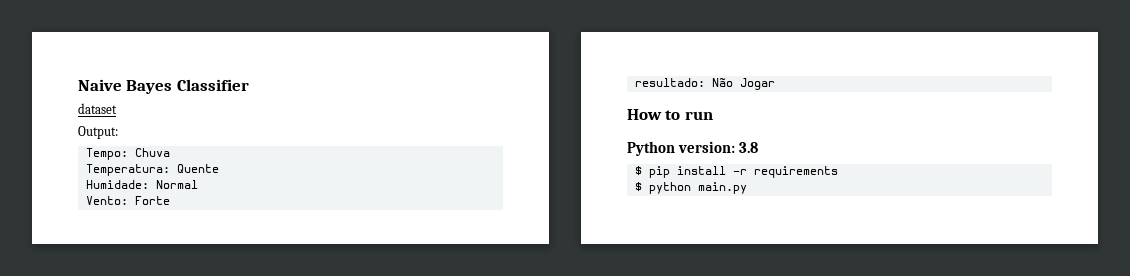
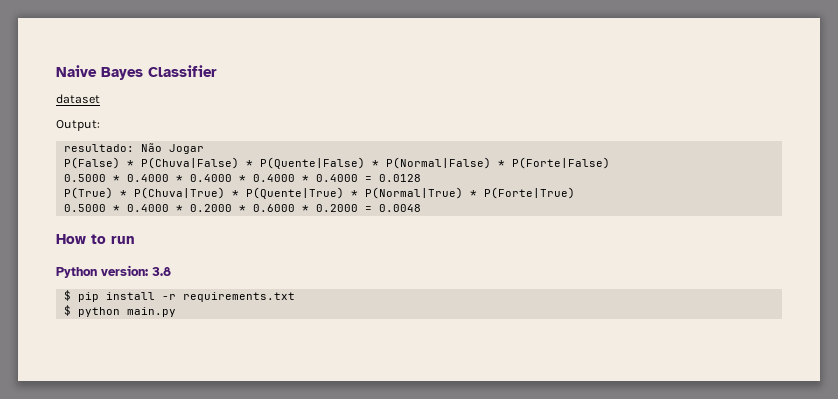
[85,148,170,160] [85,164,219,176] [85,180,198,189] [85,196,170,205] [634,78,775,90] Tempo: Chuva // Temperatura: Quente // Humidade: Normal // Vento: Forte // resultado: Não Jogar -> [63,143,204,154] [63,157,610,169] [63,174,421,182] [63,187,575,199] [63,204,421,212] resultado: Não Jogar // P(False) * P(Chuva|False) * P(Quente|False) * P(Normal|False) * P(Forte|False) // 0.5000 * 0.4000 * 0.4000 * 0.4000 * 0.4000 = 0.0128 // P(True) * P(Chuva|True) * P(Quente|True) * P(Normal|True) * P(Forte|True) // 0.5000 * 0.4000 * 0.2000 * 0.6000 * 0.2000 = 0.0048
[753,166,838,178] requirements -> [182,292,295,302] requirements.txt

